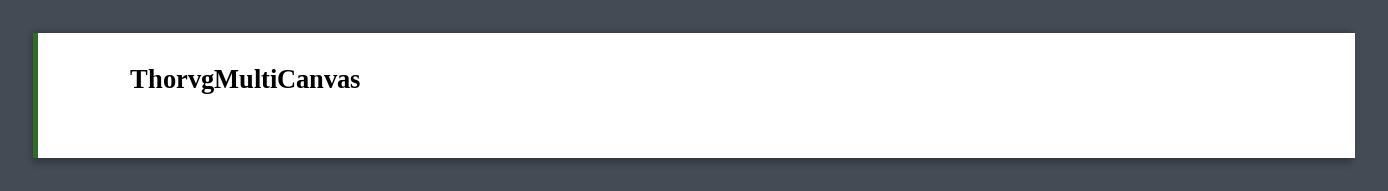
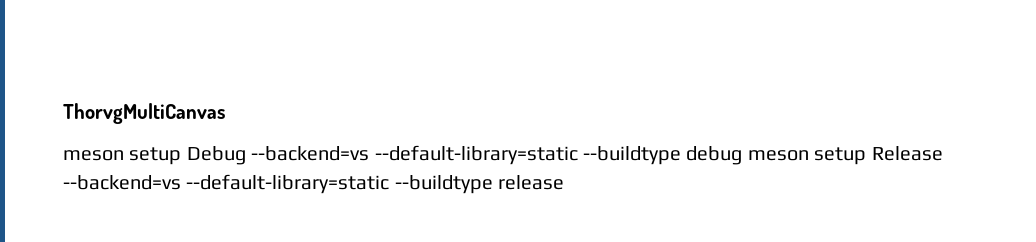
(360, 81) none -> [63,145,943,165] [63,174,565,194] // meson setup Debug --backend=vs --default-library=static --buildtype debug meson setup Release --backend=vs --default-library=static --buildtype release

